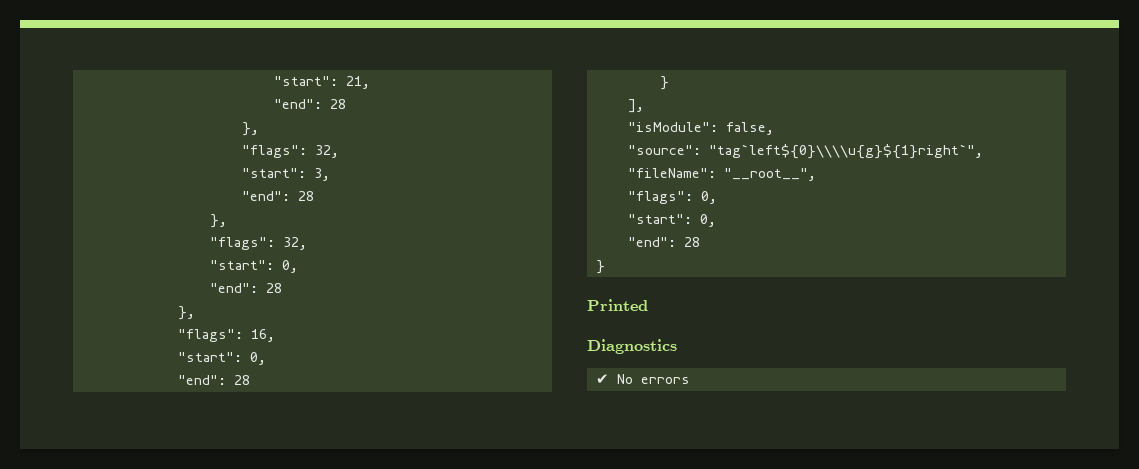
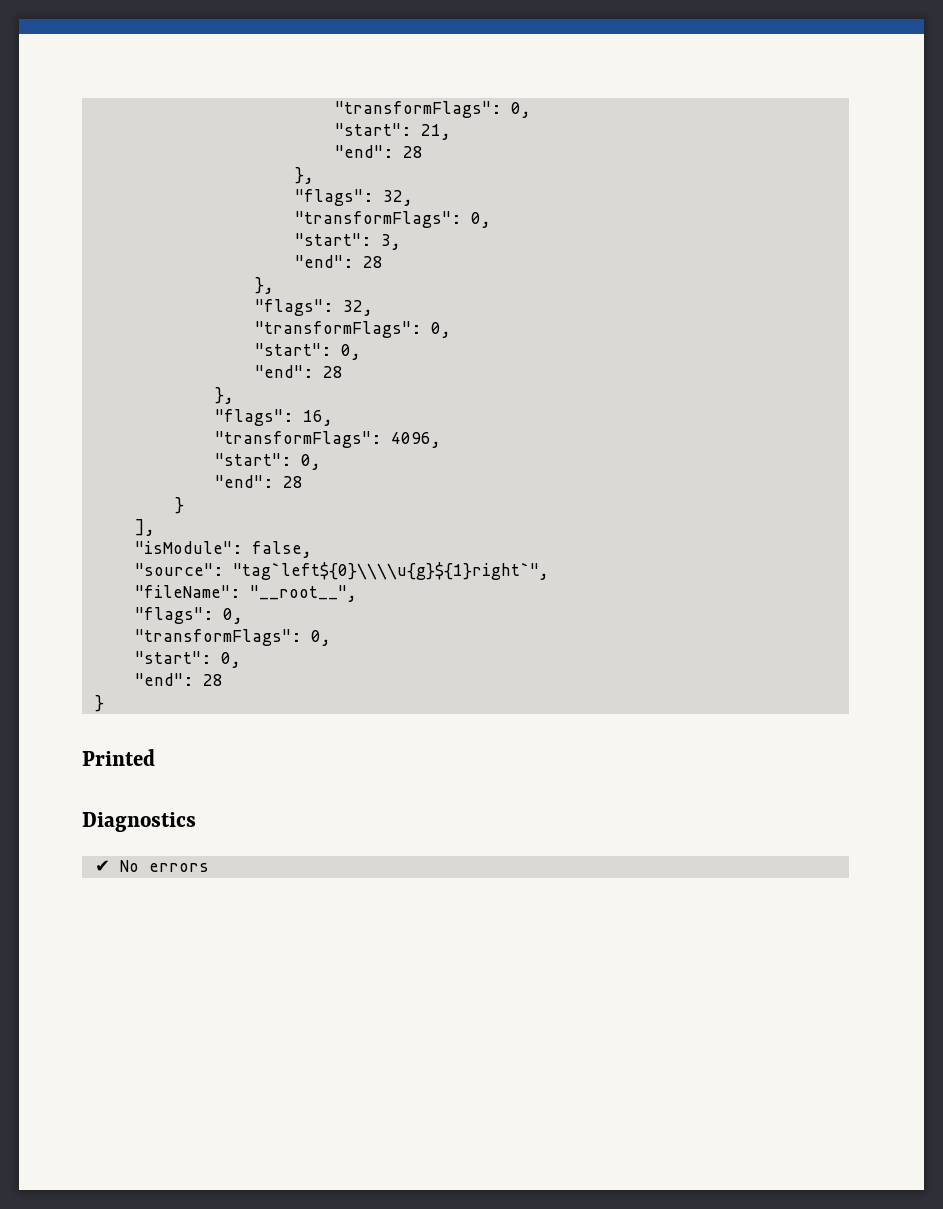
(274, 81) none -> [334,101,531,118] "transformFlags": 0, //
(340, 151) none -> [294,211,491,228] // "transformFlags": 0,
(308, 243) none -> [254,321,451,338] // "transformFlags": 0,
(276, 335) none -> [214,431,441,448] // "transformFlags": 4096,
(718, 197) none -> [134,629,331,646] // "transformFlags": 0,

